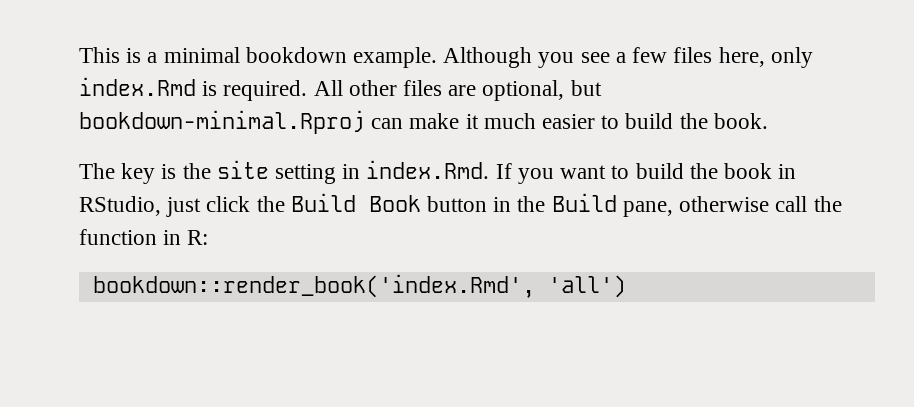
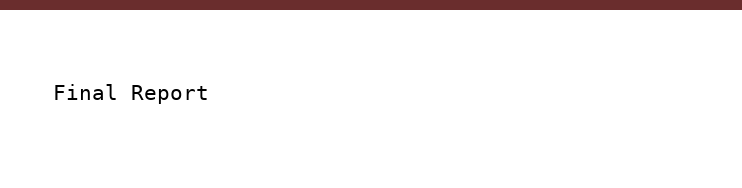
[79,47,813,68] [79,77,602,101] [79,110,768,134] [79,160,797,184] [79,193,842,217] [79,229,209,245] [92,274,626,298] This is a minimal bookdown example. Although you see a few files here, only index.Rmd is required. All other files are optional, but bookdown-minimal.Rproj can make it much easier to build the book. // The key is the site setting in index.Rmd. If you want to build the book in RStudio, just click the Build Book button in the Build pane, otherwise call the function in R: // bookdown::render_book('index.Rmd', 'all') -> [53,84,209,104] Final Report

